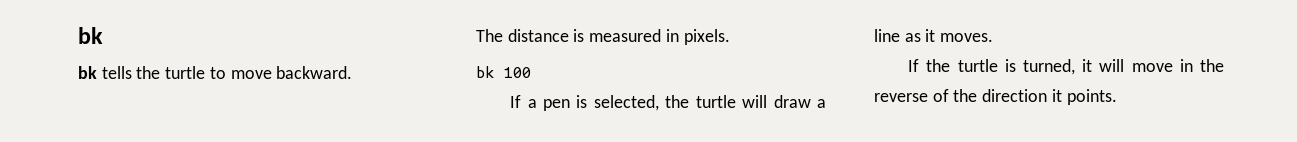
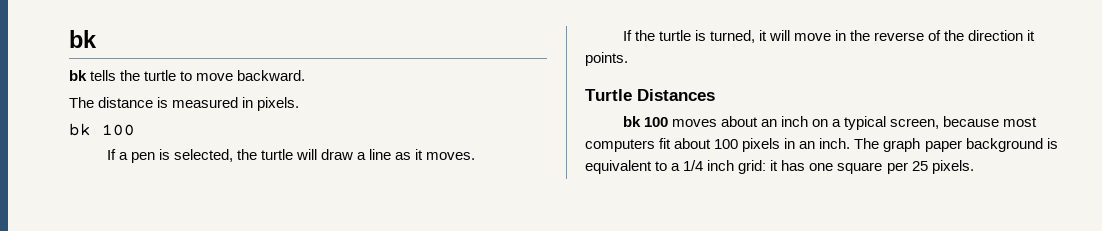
(1117, 97) none -> [585,89,715,101] [622,116,1038,130] [585,138,1058,152] [585,160,974,174] // Turtle Distances // bk 100 moves about an inch on a typical screen, because most computers fit about 100 pixels in an inch. The graph paper background is equivalent to a 1/4 inch grid: it has one square per 25 pixels.

